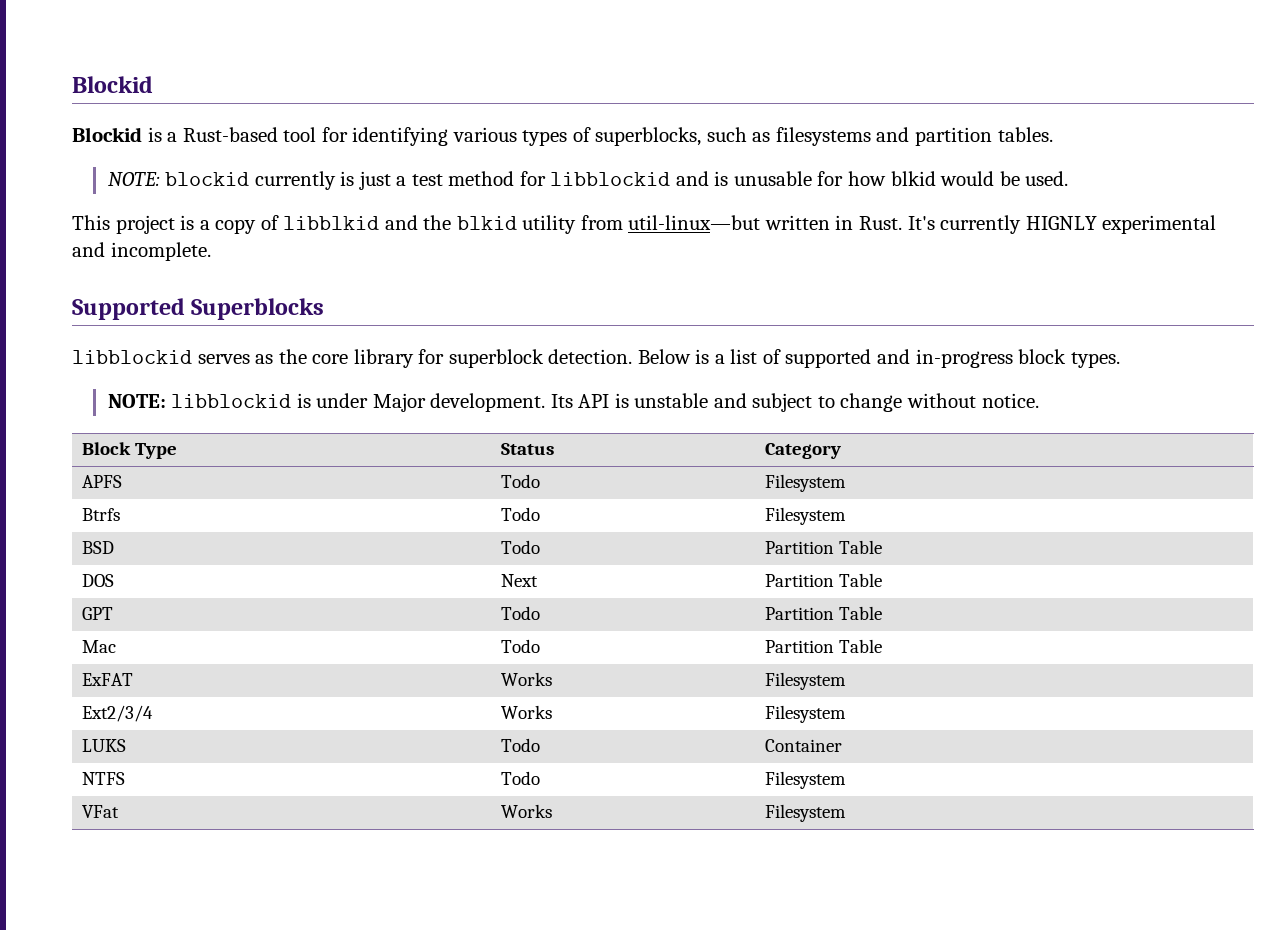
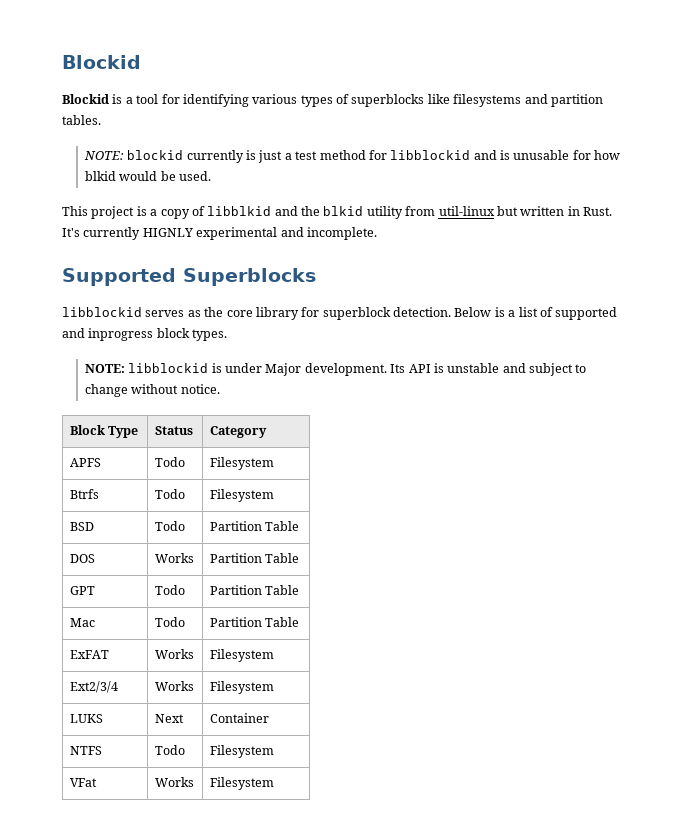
[182,127,278,142] Rust-based -> (133, 100) none
[595,127,771,146] superblocks, such as -> [351,94,450,107] superblocks like
[628,215,761,230] util-linux—but -> [438,206,518,216] util-linux but
[915,349,1013,368] in-progress -> [88,328,154,341] inprogress
[501,574,539,587] Next -> [154,553,194,563] Works
[501,738,541,752] Todo -> [154,714,184,723] Next

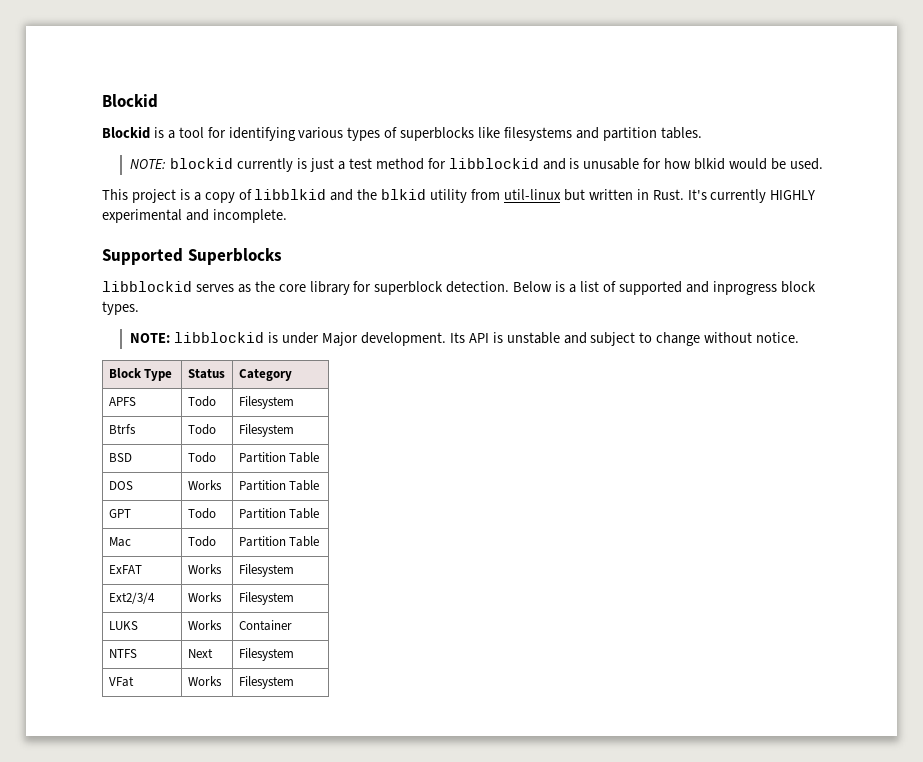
[142,228,193,237] HIGNLY -> [770,190,816,200] HIGHLY
[154,714,184,723] Next -> [187,620,222,630] Works
[154,745,185,755] Todo -> [187,648,213,658] Next

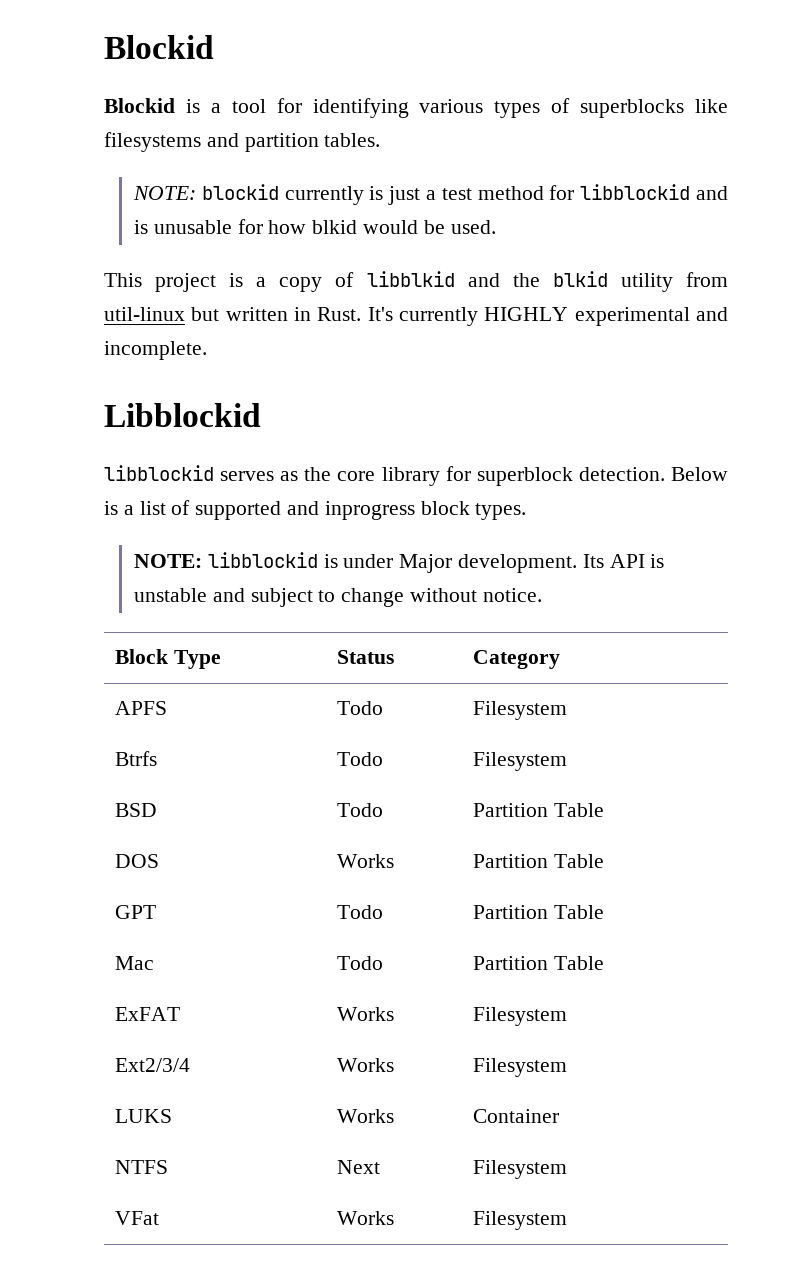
[102,248,282,265] Supported Superblocks -> [104,403,261,427] Libblockid

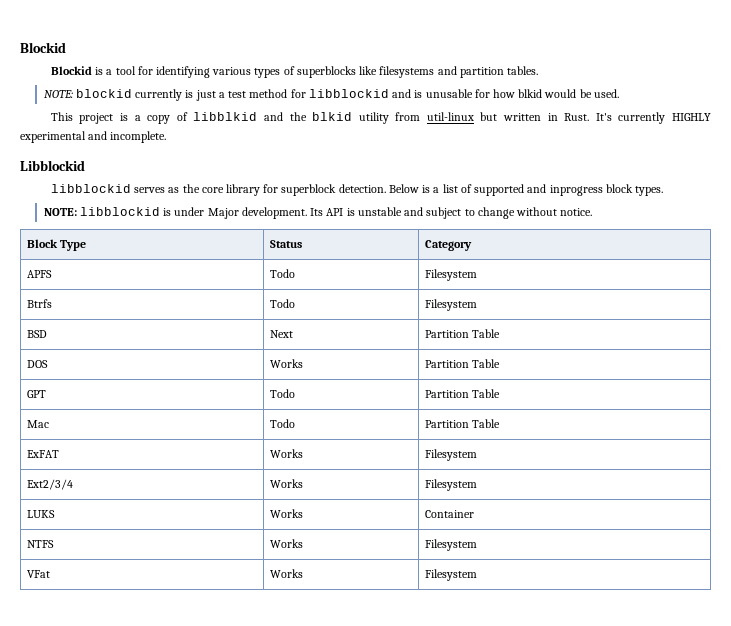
[337,803,384,817] Todo -> [269,330,293,338] Next
[337,1160,381,1174] Next -> [269,539,303,548] Works

